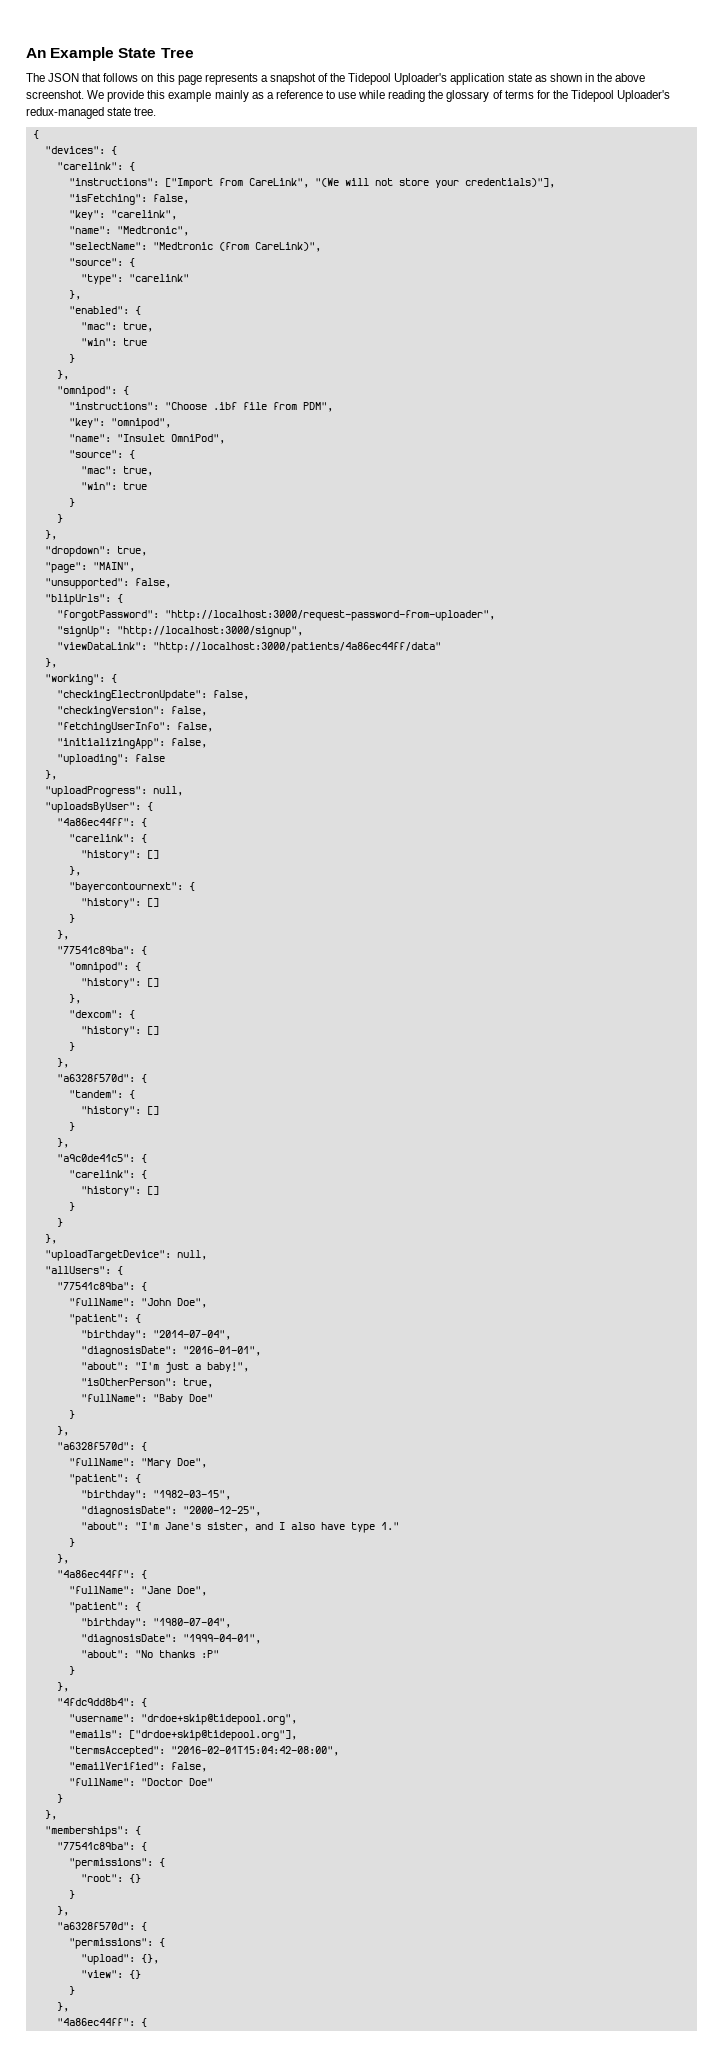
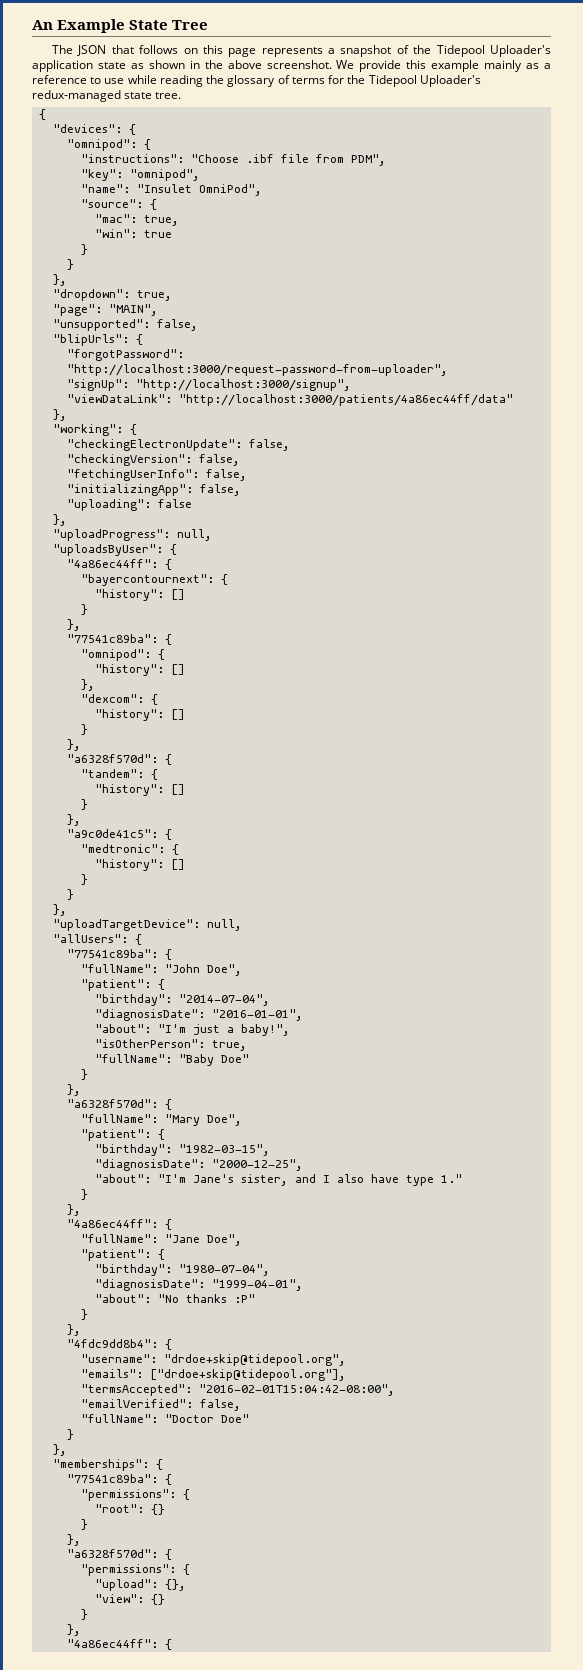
[56,162,135,171] [68,178,555,189] [68,194,189,205] [68,210,177,220] [68,226,189,236] [68,242,321,252] [68,258,135,267] [80,274,189,285] [68,290,81,300] [68,306,141,315] [80,322,153,332] [80,338,147,346] [68,354,75,363] [56,370,69,380] // "carelink": { // "instructions": ["Import from CareLink", "(We will not store your credentials)"], // "isFetching": false, // "key": "carelink", // "name": "Medtronic", // "selectName": "Medtronic (from CareLink)", // "source": { // "type": "carelink" // }, // "enabled": { // "mac": true, // "win": true // } // }, -> (137, 129) none
[68,834,147,843] [80,850,159,860] [68,866,81,876] // "carelink": { // "history": [] // }, -> (173, 564) none
[68,1170,135,1178] "carelink": -> [81,844,166,853] "medtronic":

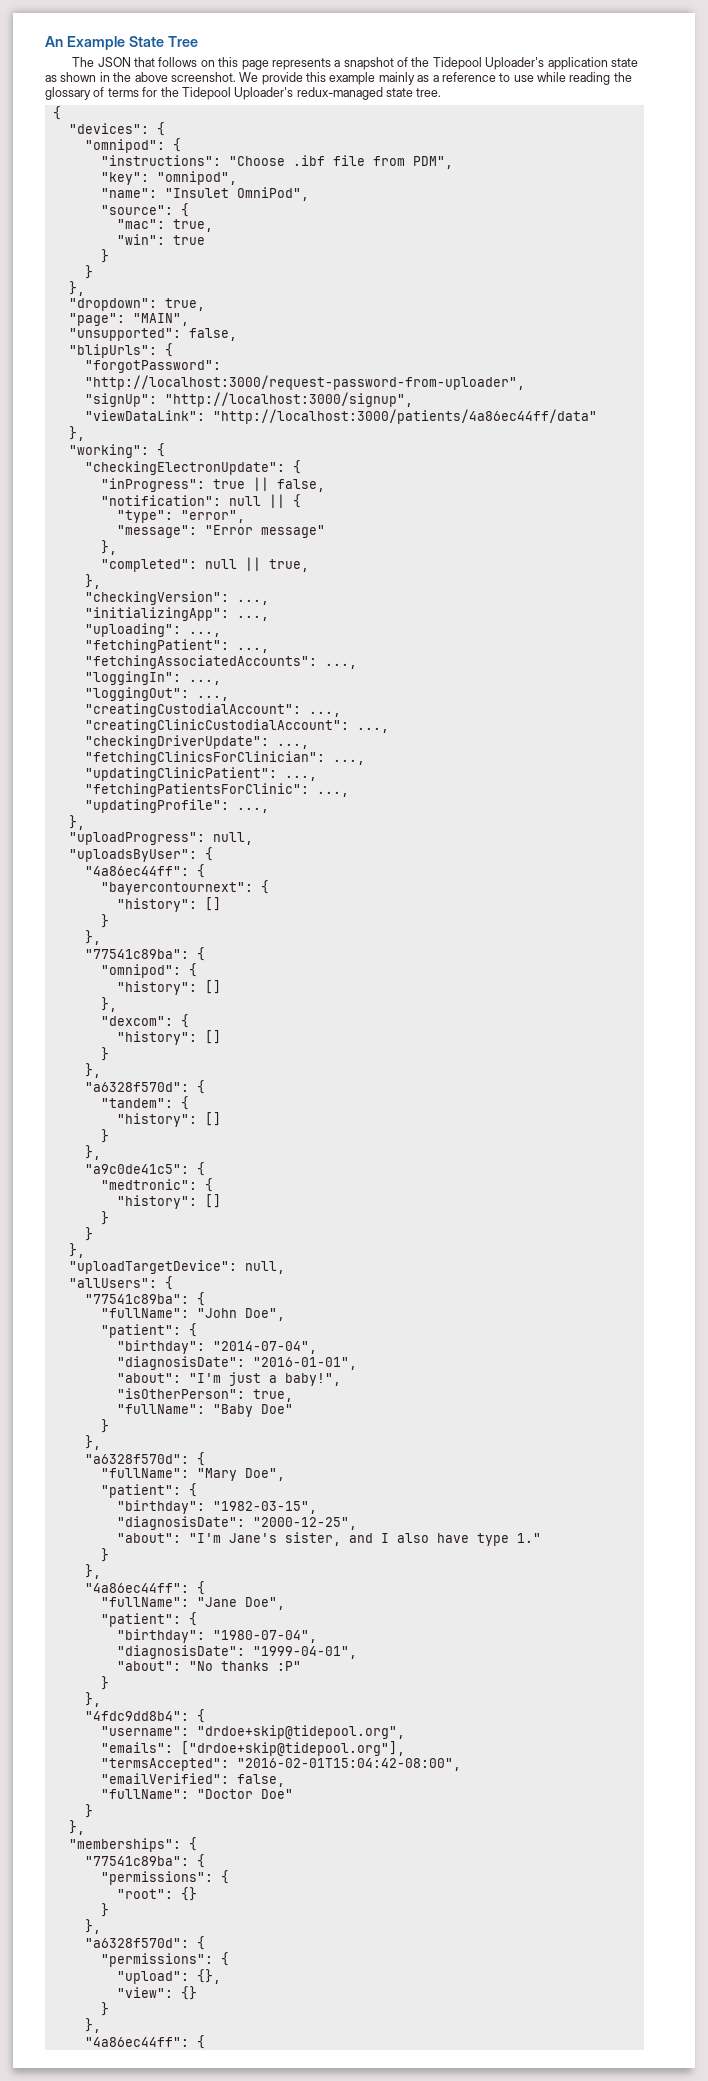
[249,439,291,451] [67,454,241,466] [67,469,248,481] false, // "checkingVersion": false, // "fetchingUserInfo": false, -> [292,460,301,474] [100,477,325,492] [100,494,301,508] [116,510,245,523] [116,525,325,538] [100,540,117,555] [100,557,309,572] [84,574,101,589] [84,591,269,605] { // "inProgress": true || false, // "notification": null || { // "type": "error", // "message": "Error message" // }, // "completed": null || true, // }, // "checkingVersion": ...,
[200,484,242,496] false, -> [236,615,269,621] ...,
[158,499,193,508] false -> [188,631,221,637] [84,639,269,653] [84,655,357,669] [84,671,221,685] [84,687,229,701] [84,703,341,717] [84,719,389,733] [84,735,309,749] [84,751,365,765] [84,767,317,781] [84,783,349,797] [84,799,269,813] ..., // "fetchingPatient": ..., // "fetchingAssociatedAccounts": ..., // "loggingIn": ..., // "loggingOut": ..., // "creatingCustodialAccount": ..., // "creatingClinicCustodialAccount": ..., // "checkingDriverUpdate": ..., // "fetchingClinicsForClinician": ..., // "updatingClinicPatient": ..., // "fetchingPatientsForClinic": ..., // "updatingProfile": ...,

